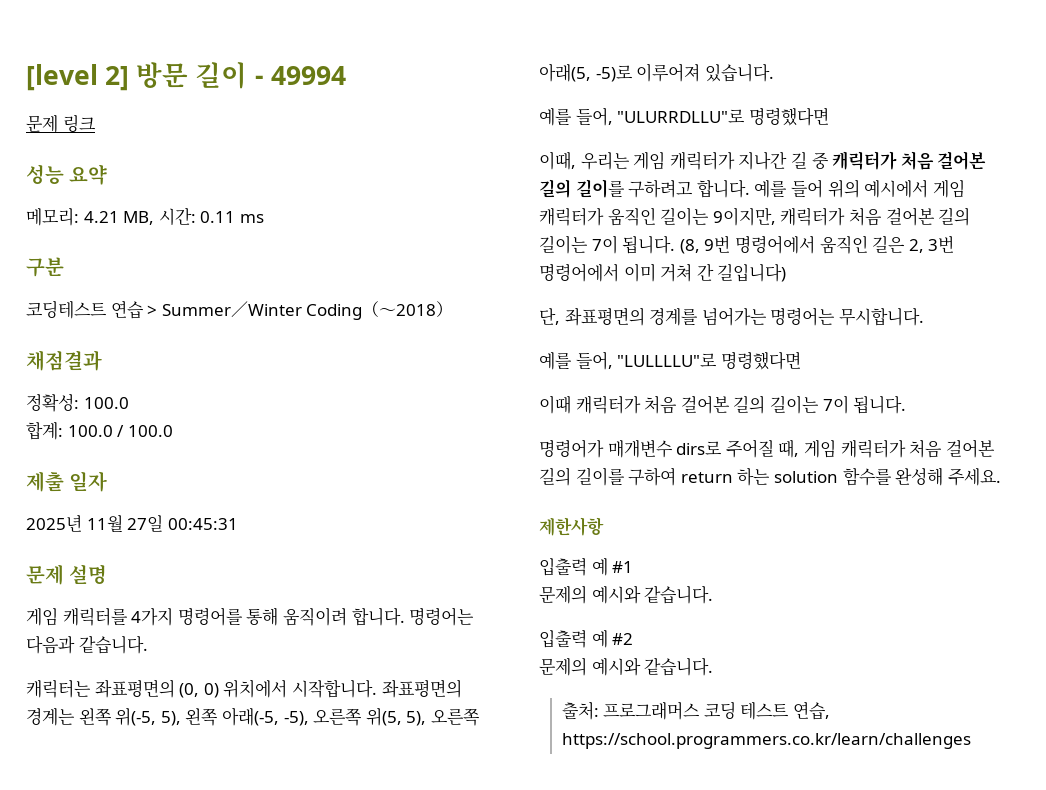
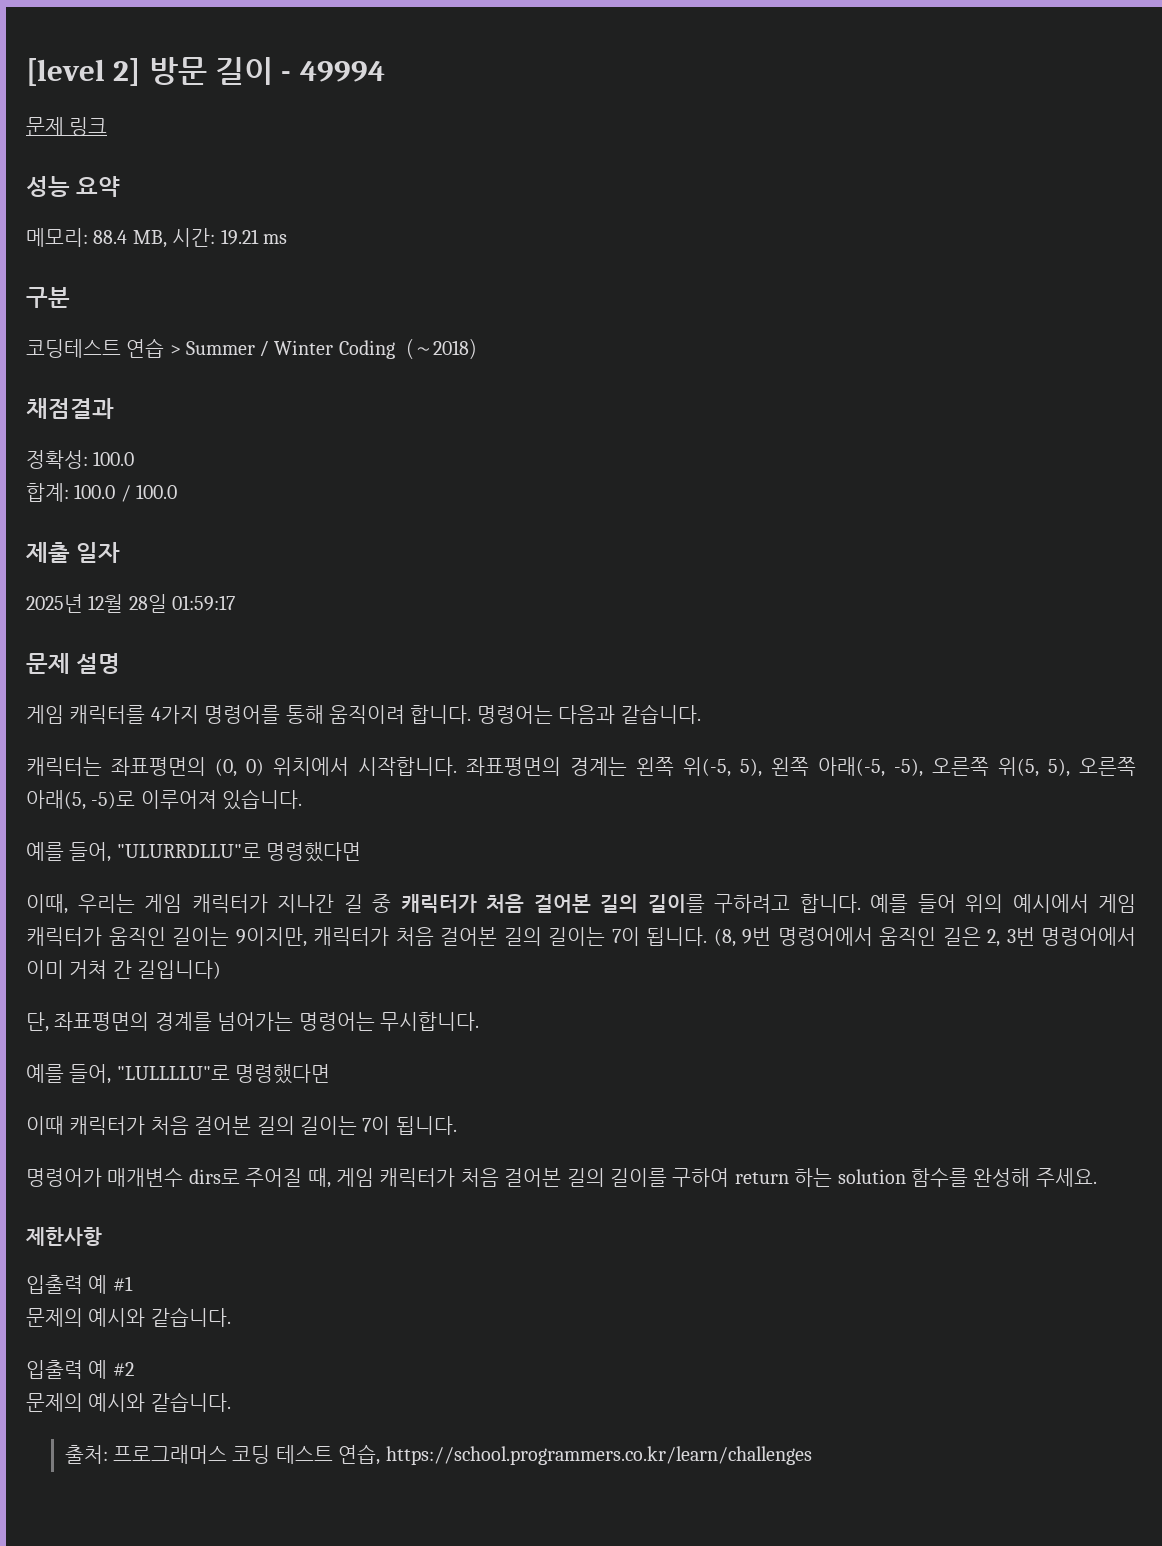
[83,211,119,223] 4.21 -> [93,230,128,244] 88.4
[200,211,236,223] 0.11 -> [220,229,259,245] 19.21
[86,515,238,532] 11월 27일 00:45:31 -> [88,594,236,613] 12월 28일 01:59:17

